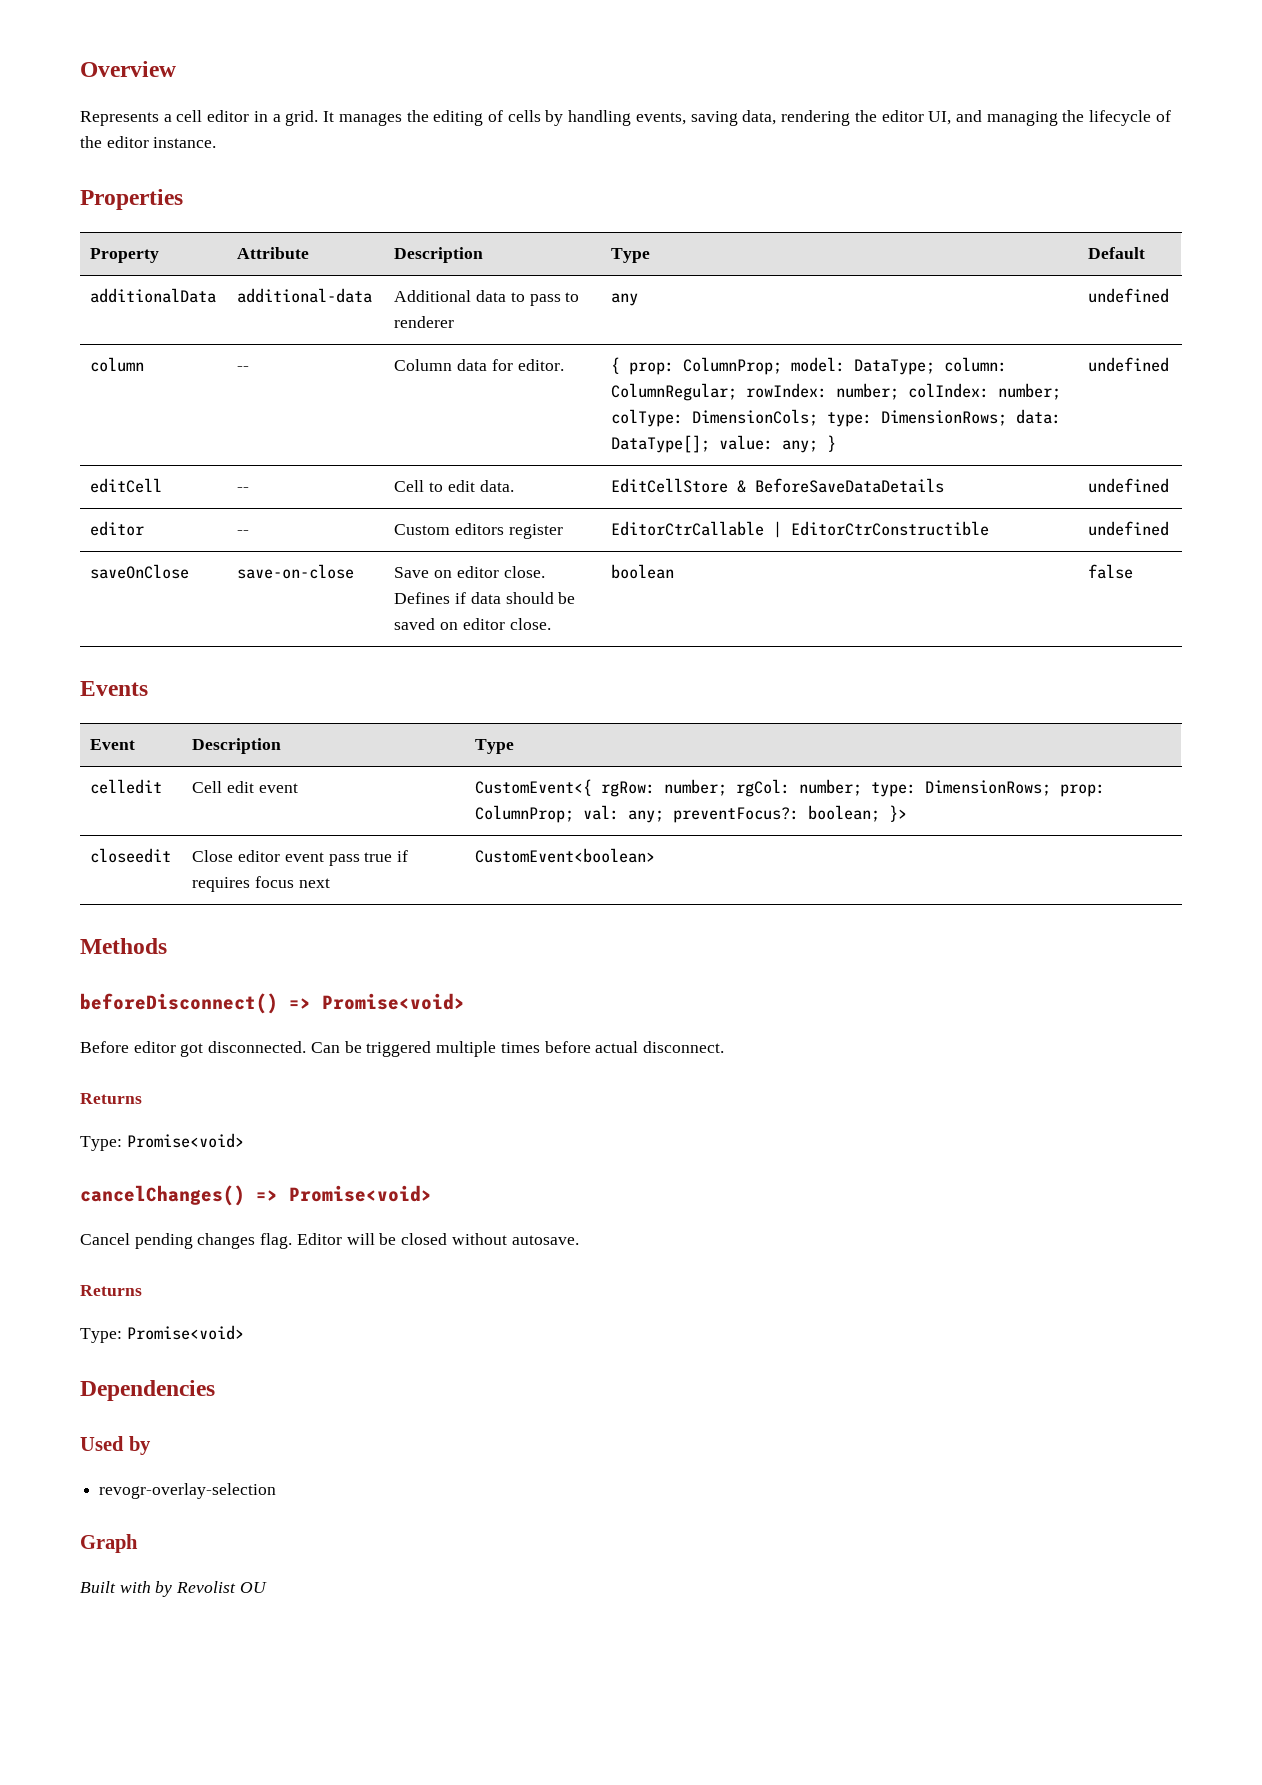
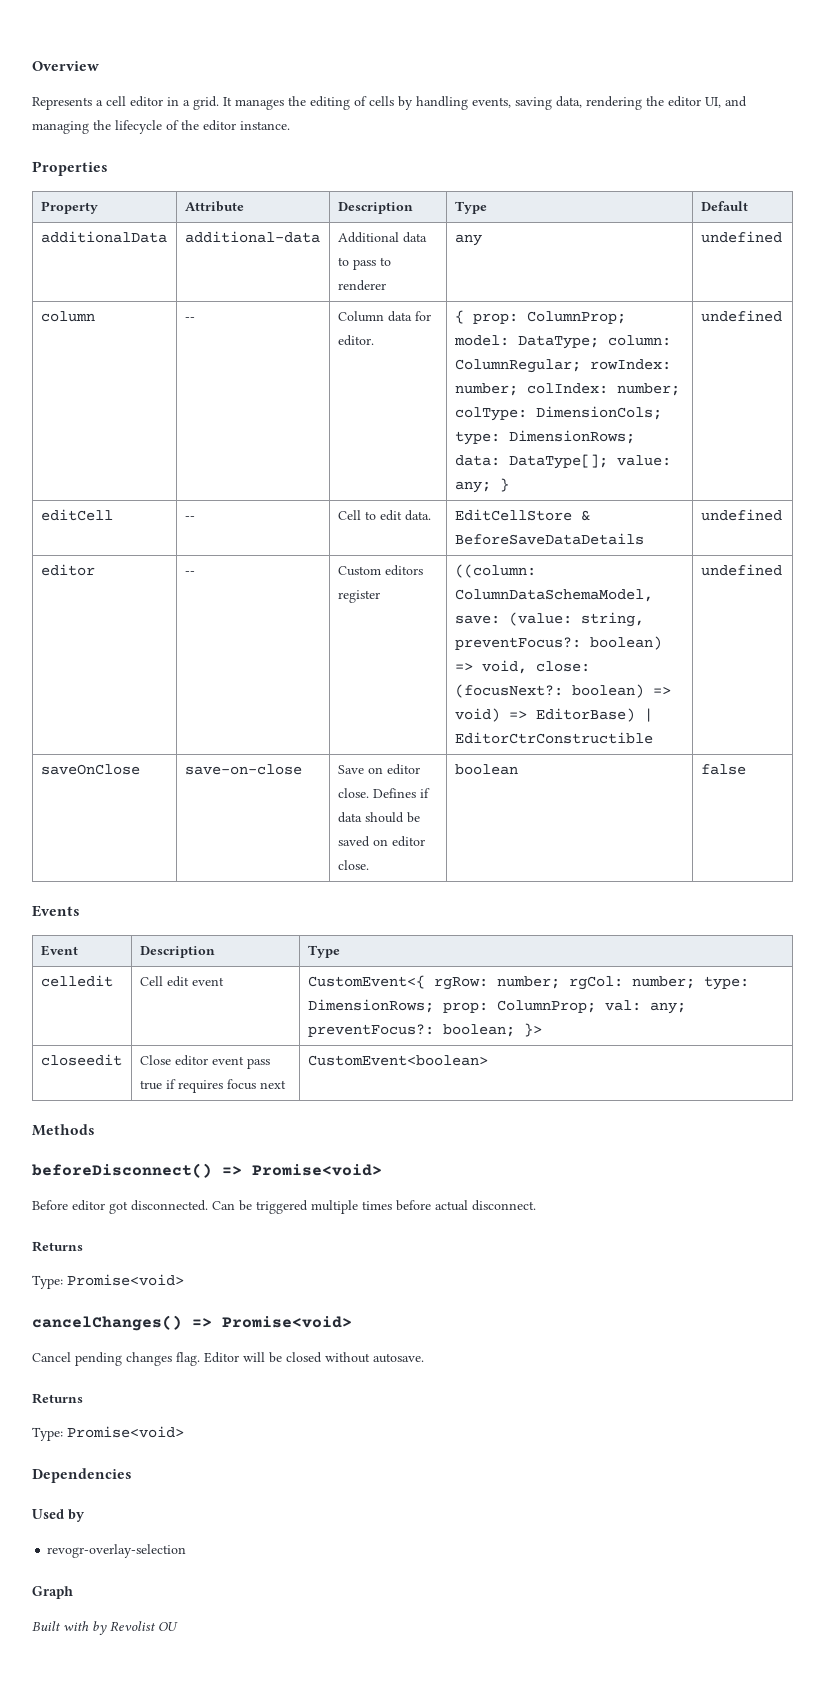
[611,521,765,536] EditorCtrCallable -> [454,564,536,578] [454,589,653,602] [454,612,644,627] [454,636,662,650] [454,660,590,674] [454,684,671,698] [454,708,635,722] ((column: ColumnDataSchemaModel, save: (value: string, preventFocus?: boolean) => void, close: (focusNext?: boolean) => void) => EditorBase)

